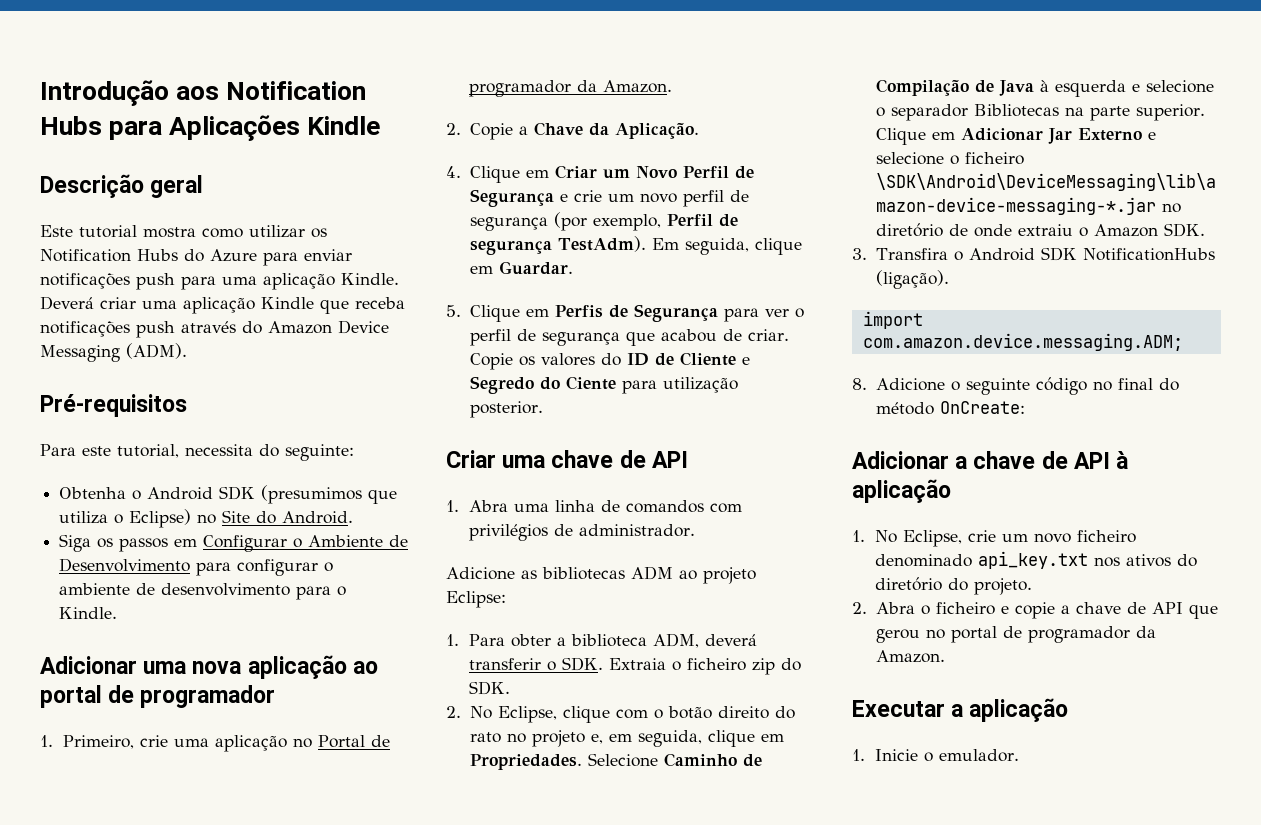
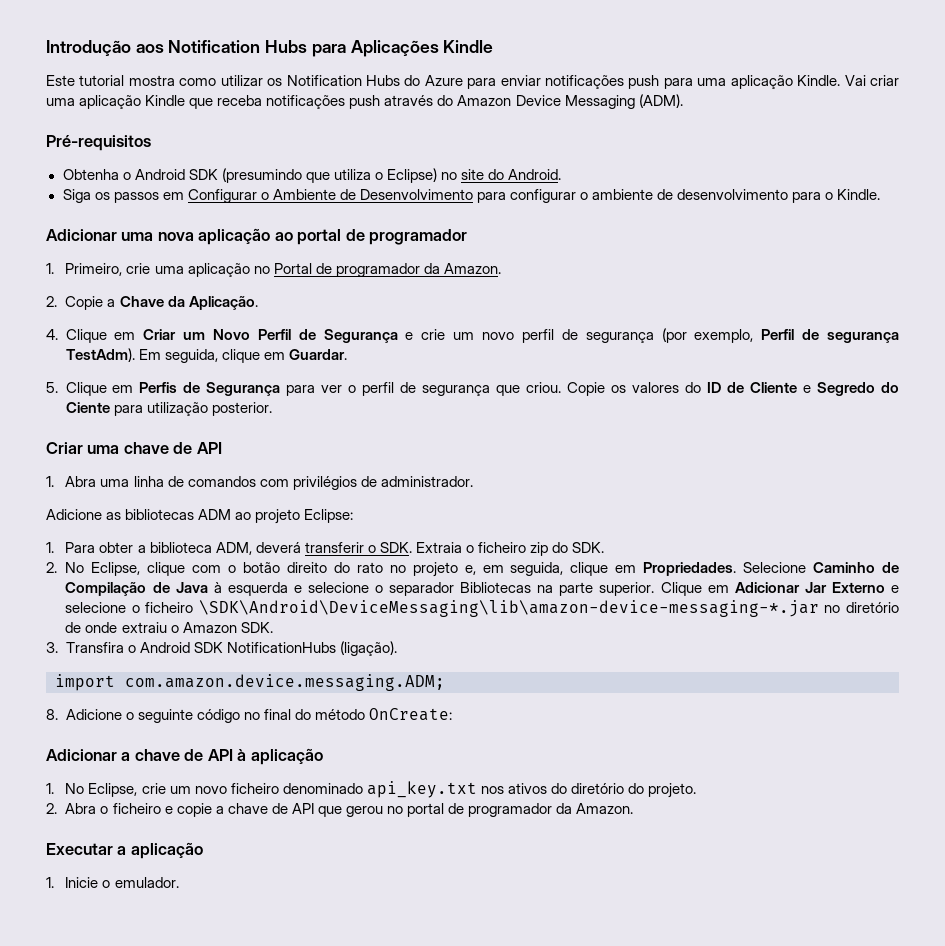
[40,174,204,198] // Descrição geral -> (494, 46) none
[40,296,94,310] Deverá -> [844,75,866,86] Vai
[40,444,354,461] // Para este tutorial, necessita do seguinte: -> (151, 143) none
[261,485,363,504] (presumimos -> [221,168,302,183] (presumindo
[222,510,251,523] Site -> [461,169,485,180] site
[660,329,789,342] acabou de criar. -> [526,382,562,393] criou.

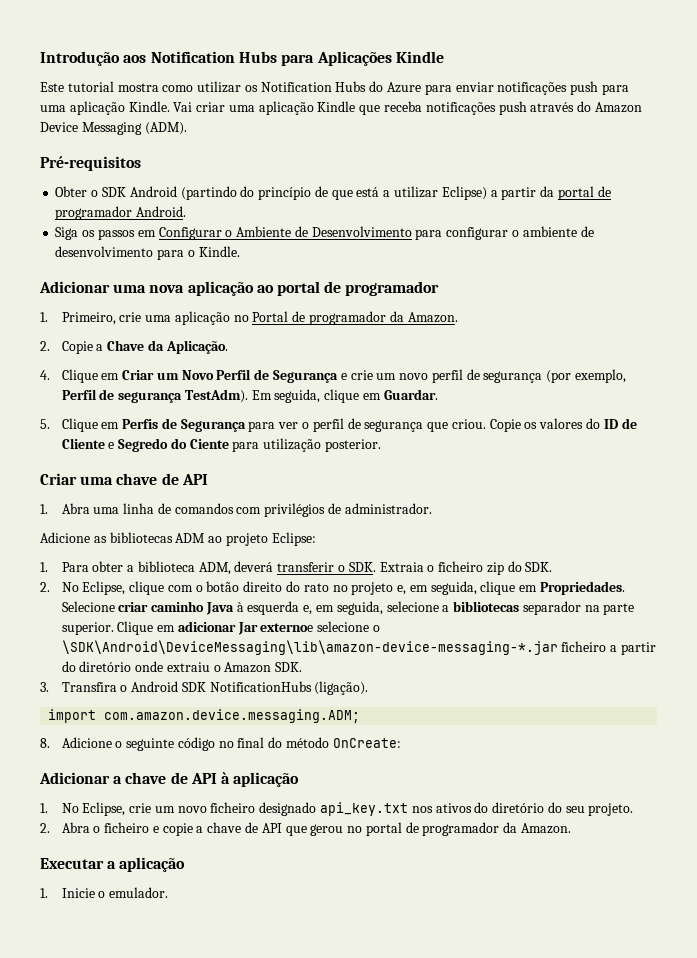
[62,168,505,183] Obtenha o Android SDK (presumindo que utiliza o Eclipse) no site do -> [55,186,611,200] [55,206,133,220] Obter o SDK Android (partindo do princípio de que está a utilizar Eclipse) a partir da portal de programador
[813,562,899,573] [65,582,532,596] Caminho de Compilação de Java à esquerda e selecione o separador Bibliotecas -> [118,601,581,615] criar caminho Java à esquerda e, em seguida, selecione a bibliotecas separador
[734,582,900,593] [65,600,899,617] [65,622,82,633] Adicionar Jar Externo e selecione o ficheiro \SDK\Android\DeviceMessaging\lib\amazon-device-messaging-*.jar no diretório de -> [177,621,380,635] [61,640,656,655] [61,661,132,672] adicionar Jar externoe selecione o \SDK\Android\DeviceMessaging\lib\amazon-device-messaging-*.jar ficheiro a partir do diretório
[282,783,363,794] denominado -> [259,802,317,816] designado
(645, 788) none -> [565,806,585,813] seu

